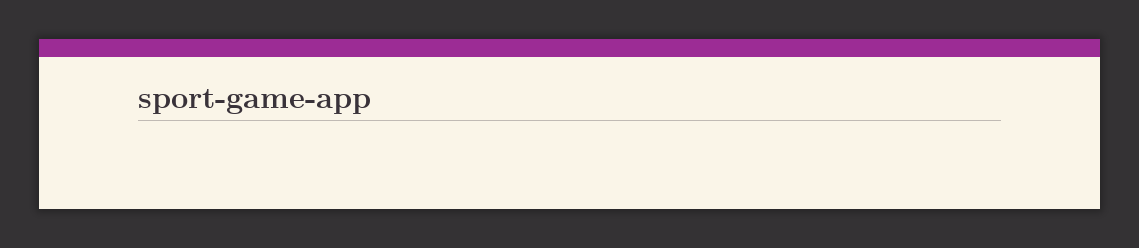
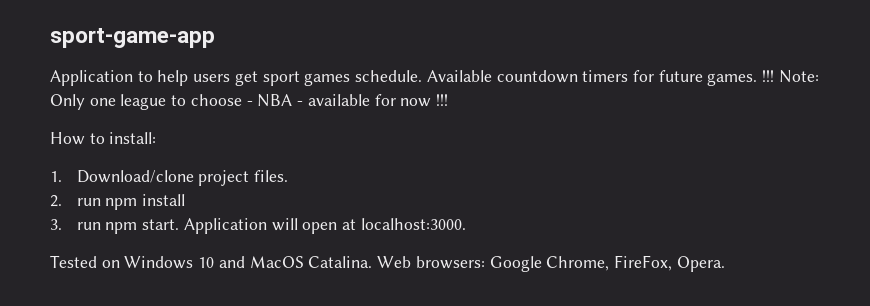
(371, 101) none -> [50,70,819,86] [50,94,448,110] [50,132,157,145] [50,170,289,186] [50,194,186,210] [50,218,466,234] [50,255,725,272] // Application to help users get sport games schedule. Available countdown timers for future games. !!! Note: Only one league to choose - NBA - available for now !!! // How to install: // 1. Download/clone project files. // 2. run npm install // 3. run npm start. Application will open at localhost:3000. // Tested on Windows 10 and MacOS Catalina. Web browsers: Google Chrome, FireFox, Opera.

